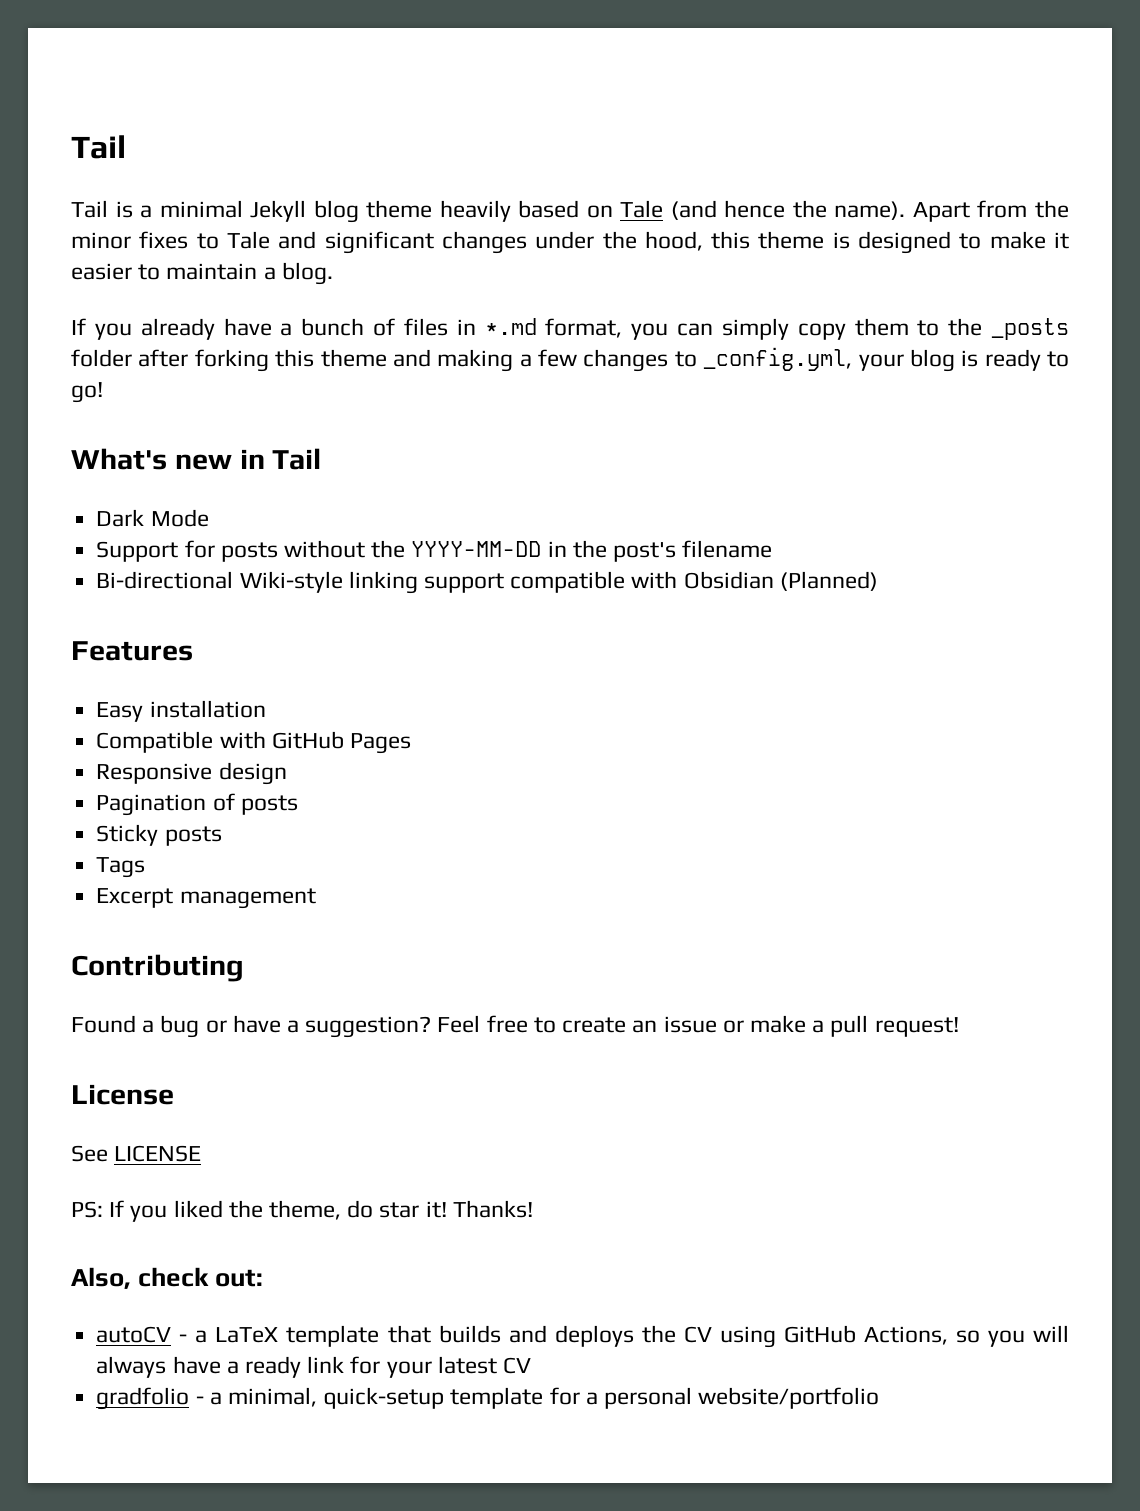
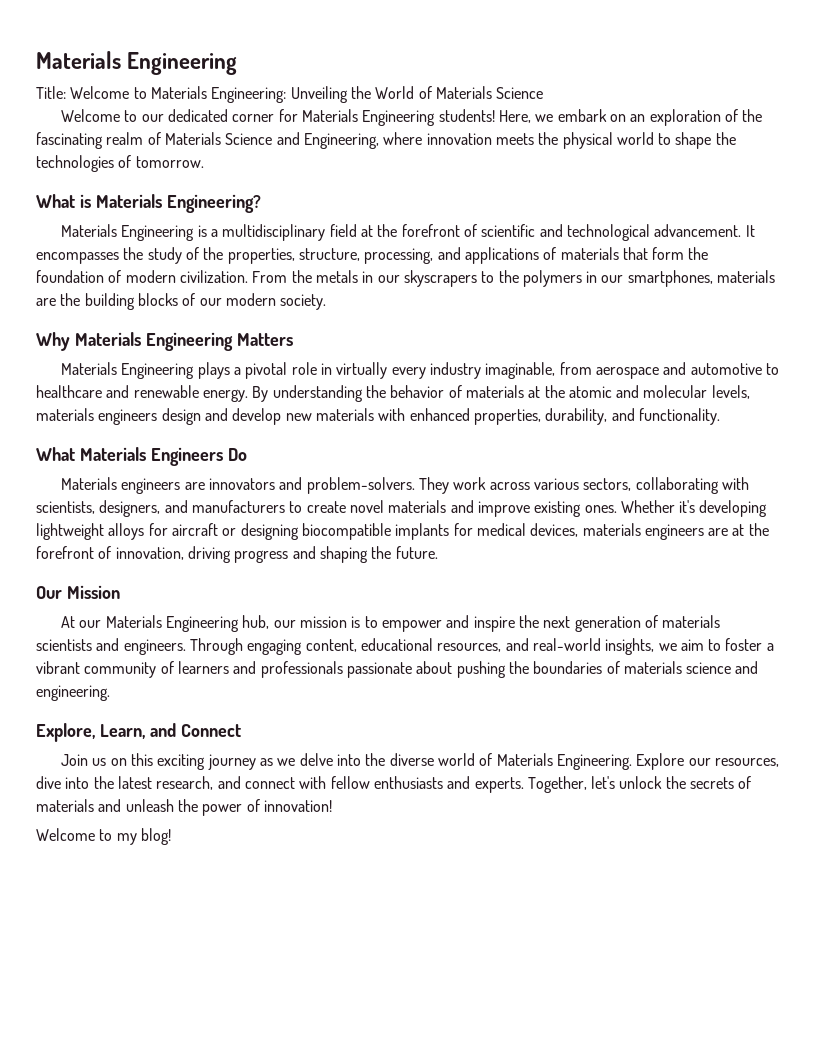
[71,135,126,159] [71,200,1069,223] [71,231,1069,254] [71,262,333,285] [71,318,1070,340] [71,347,1069,372] [71,382,103,403] [71,448,322,470] [96,509,209,527] [96,540,773,562] [96,571,878,594] [71,641,193,661] [96,700,266,722] [96,731,411,754] [96,762,287,785] [96,793,298,816] [96,824,222,846] [96,857,146,878] [96,888,316,909] [71,954,244,982] [71,1015,959,1038] [71,1084,174,1105] [71,1145,202,1162] [71,1200,533,1222] [71,1267,264,1289] [96,1325,1070,1348] [96,1356,531,1378] [96,1387,880,1410] Tail // Tail is a minimal Jekyll blog theme heavily based on Tale (and hence the name). Apart from the minor fixes to Tale and significant changes under the hood, this theme is designed to make it easier to maintain a blog. // If you already have a bunch of files in *.md format, you can simply copy them to the _posts folder after forking this theme and making a few changes to _config.yml, your blog is ready to go! // What's new in Tail // Dark Mode // Support for posts without the YYYY-MM-DD in the post's filename // Bi-directional Wiki-style linking support compatible with Obsidian (Planned) // Features // Easy installation // Compatible with GitHub Pages // Responsive design // Pagination of posts // Sticky posts // Tags // Excerpt management // Contributing // Found a bug or have a suggestion? Feel free to create an issue or make a pull request! // License // See LICENSE // PS: If you liked the theme, do star it! Thanks! // Also, check out: // autoCV - a LaTeX template that builds and deploys the CV using GitHub Actions, so you will always have a ready link for your latest CV // gradfolio - a minimal, quick-setup template for a personal website/portfolio -> [36,51,238,75] [36,86,544,103] [61,109,763,126] [36,132,736,149] [36,155,204,172] [36,194,261,213] [61,224,755,241] [36,247,709,264] [36,270,776,287] [36,293,327,310] [36,332,293,351] [61,362,779,379] [36,385,750,402] [36,408,720,425] [36,447,247,466] [61,477,749,494] [36,500,768,517] [36,523,769,540] [36,546,438,563] [36,585,120,599] [61,615,721,632] [36,638,774,655] [36,661,759,678] [36,685,110,701] [36,723,241,742] [61,753,779,770] [36,776,752,793] [36,799,332,816] [36,828,171,845] Materials Engineering // Title: Welcome to Materials Engineering: Unveiling the World of Materials Science // Welcome to our dedicated corner for Materials Engineering students! Here, we embark on an exploration of the fascinating realm of Materials Science and Engineering, where innovation meets the physical world to shape the technologies of tomorrow. // What is Materials Engineering? // Materials Engineering is a multidisciplinary field at the forefront of scientific and technological advancement. It encompasses the study of the properties, structure, processing, and applications of materials that form the foundation of modern civilization. From the metals in our skyscrapers to the polymers in our smartphones, materials are the building blocks of our modern society. // Why Materials Engineering Matters // Materials Engineering plays a pivotal role in virtually every industry imaginable, from aerospace and automotive to healthcare and renewable energy. By understanding the behavior of materials at the atomic and molecular levels, materials engineers design and develop new materials with enhanced properties, durability, and functionality. // What Materials Engineers Do // Materials engineers are innovators and problem-solvers. They work across various sectors, collaborating with scientists, designers, and manufacturers to create novel materials and improve existing ones. Whether it's developing lightweight alloys for aircraft or designing biocompatible implants for medical devices, materials engineers are at the forefront of innovation, driving progress and shaping the future. // Our Mission // At our Materials Engineering hub, our mission is to empower and inspire the next generation of materials scientists and engineers. Through engaging content, educational resources, and real-world insights, we aim to foster a vibrant community of learners and professionals passionate about pushing the boundaries of materials science and engineering. // Explore, Learn, and Connect // Join us on this exciting journey as we delve into the diverse world of Materials Engineering. Explore our resources, dive into the latest research, and connect with fellow enthusiasts and experts. Together, let's unlock the secrets of materials and unleash the power of innovation! // Welcome to my blog!

